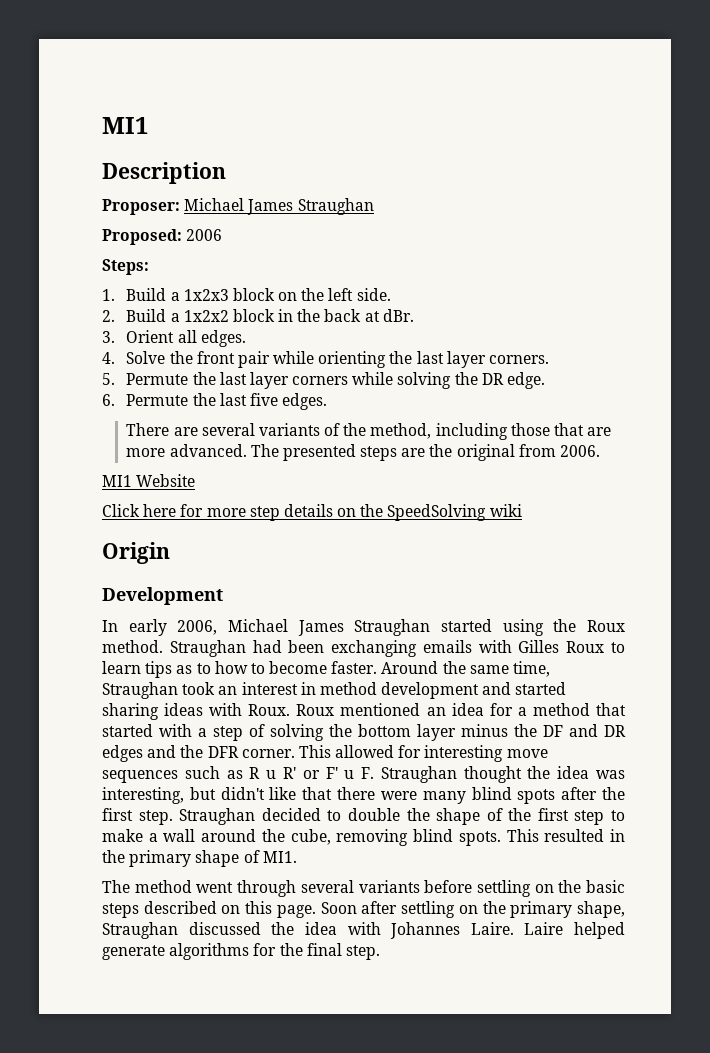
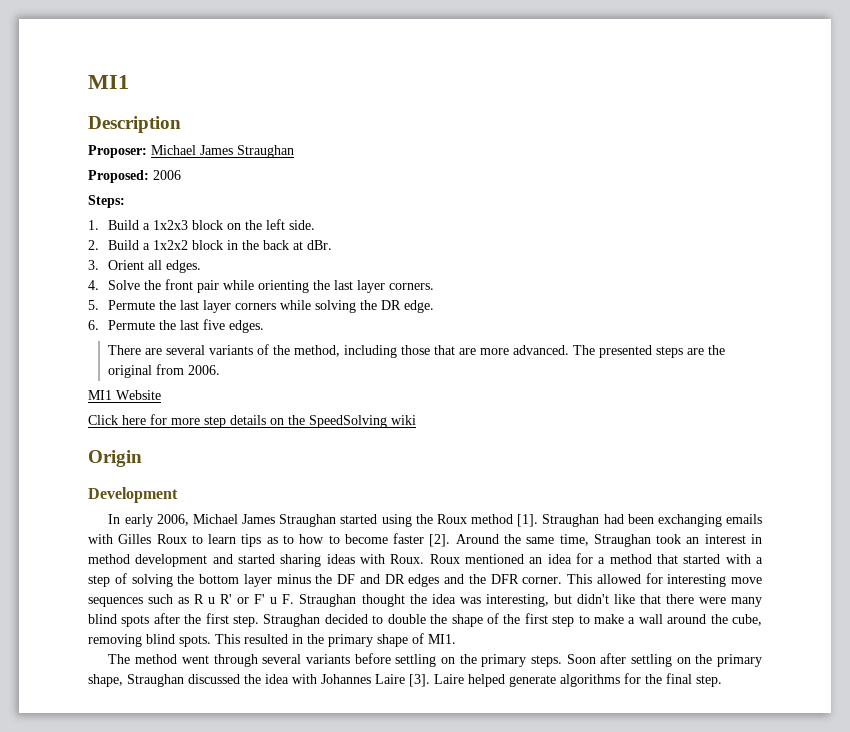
[102,640,163,653] method. -> [471,514,539,527] method [1].
[331,661,378,674] faster. -> [393,533,451,547] faster [2].
[585,880,625,893] [102,901,316,918] basic steps described on this page. -> [481,654,562,667] primary steps.
[470,922,514,935] Laire. -> [375,674,430,687] Laire [3].

